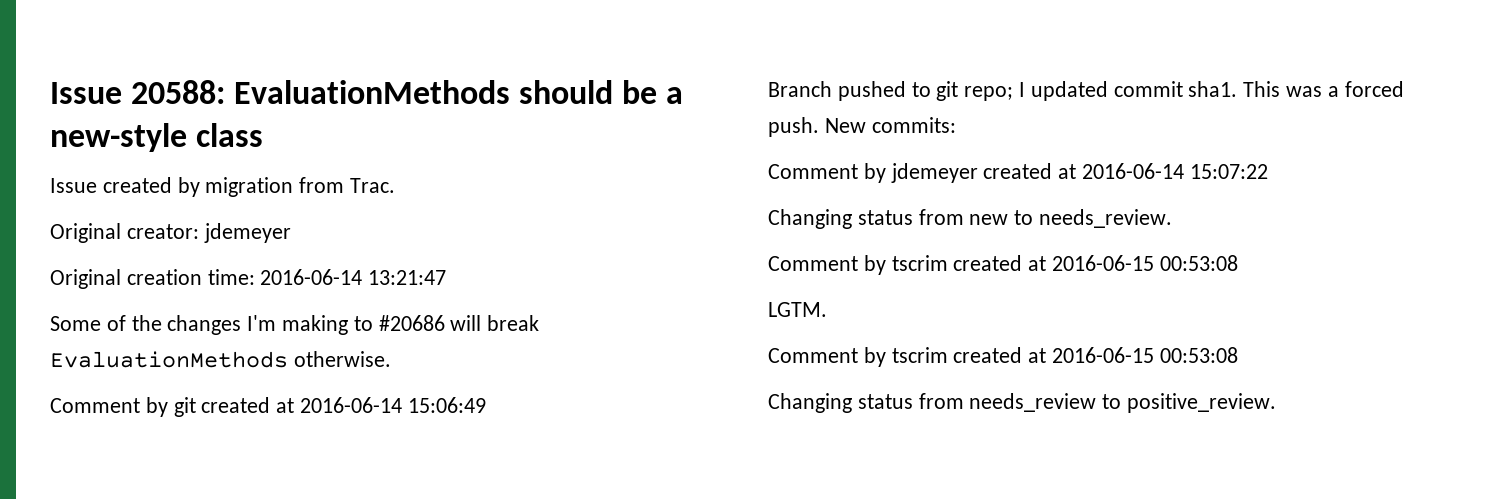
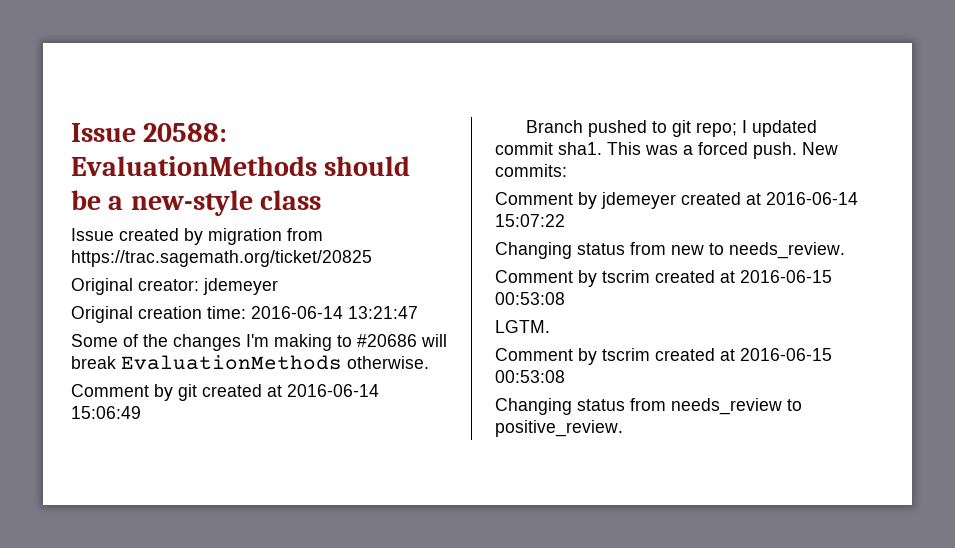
[350,178,396,193] Trac. -> [71,250,372,267] https://trac.sagemath.org/ticket/20825

